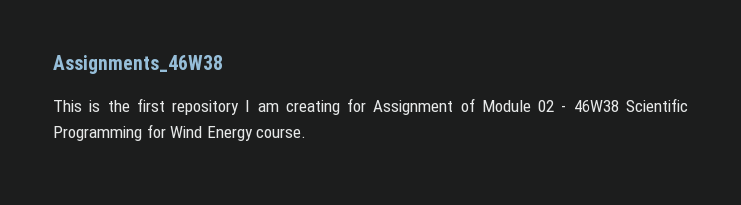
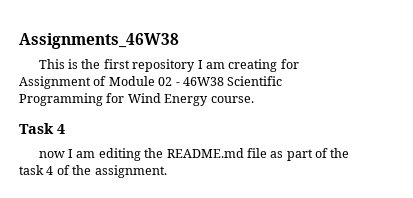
(307, 133) none -> [19,123,65,134] [38,148,350,161] [19,165,167,178] // Task 4 // now I am editing the README.md file as part of the task 4 of the assignment.

